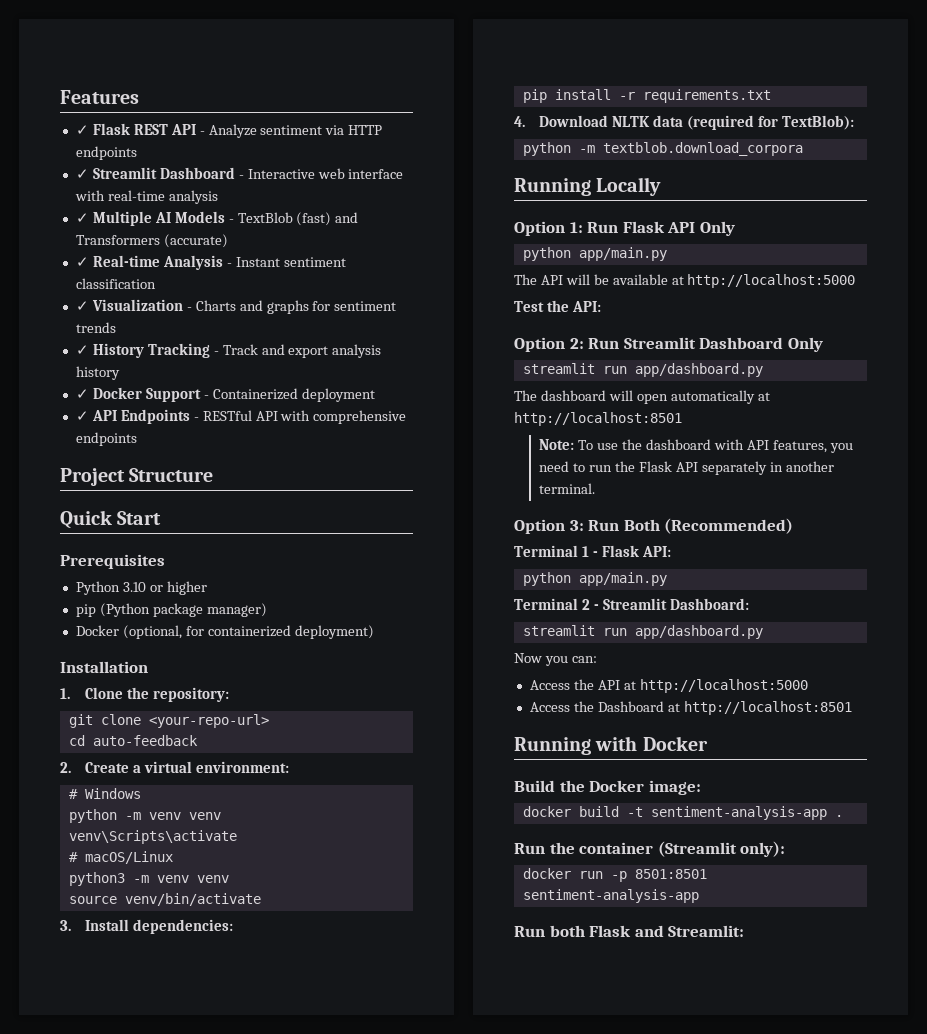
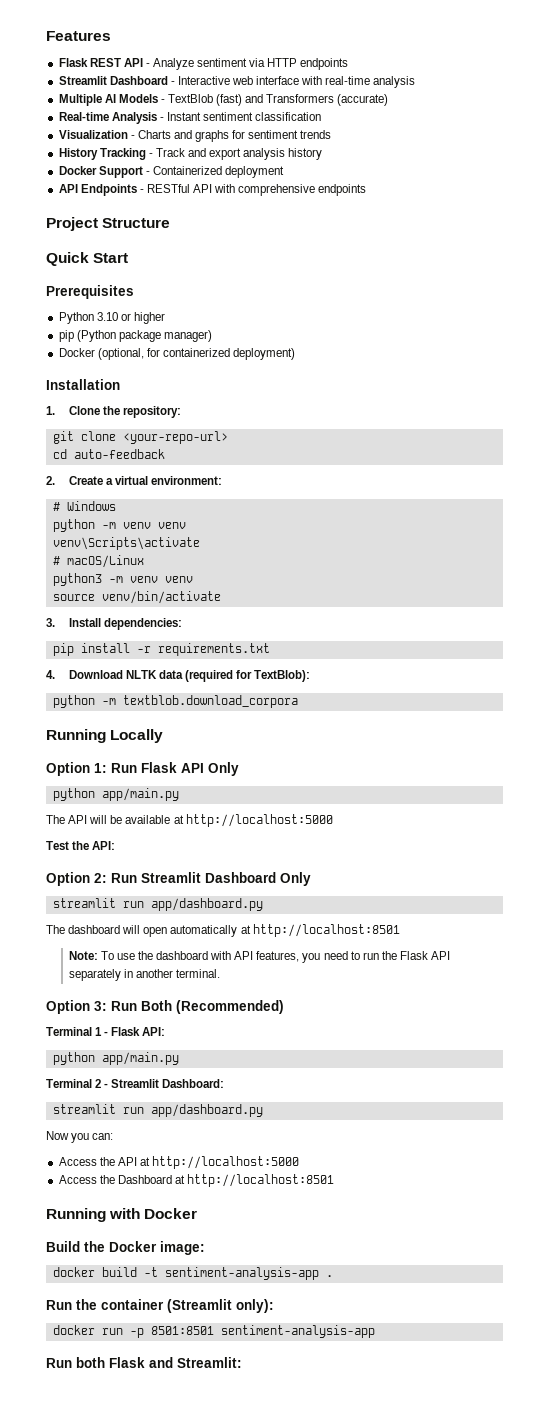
[75,125,89,135] ✓ -> (111, 36) none
[75,169,89,179] ✓ -> (349, 64) none
[75,213,89,223] ✓ -> (416, 82) none
[75,257,89,267] ✓ -> (389, 100) none
[75,301,89,311] ✓ -> (322, 116) none
[75,345,89,355] ✓ -> (332, 134) none
[75,389,89,399] ✓ -> (323, 154) none
[75,411,89,421] ✓ -> (285, 172) none

